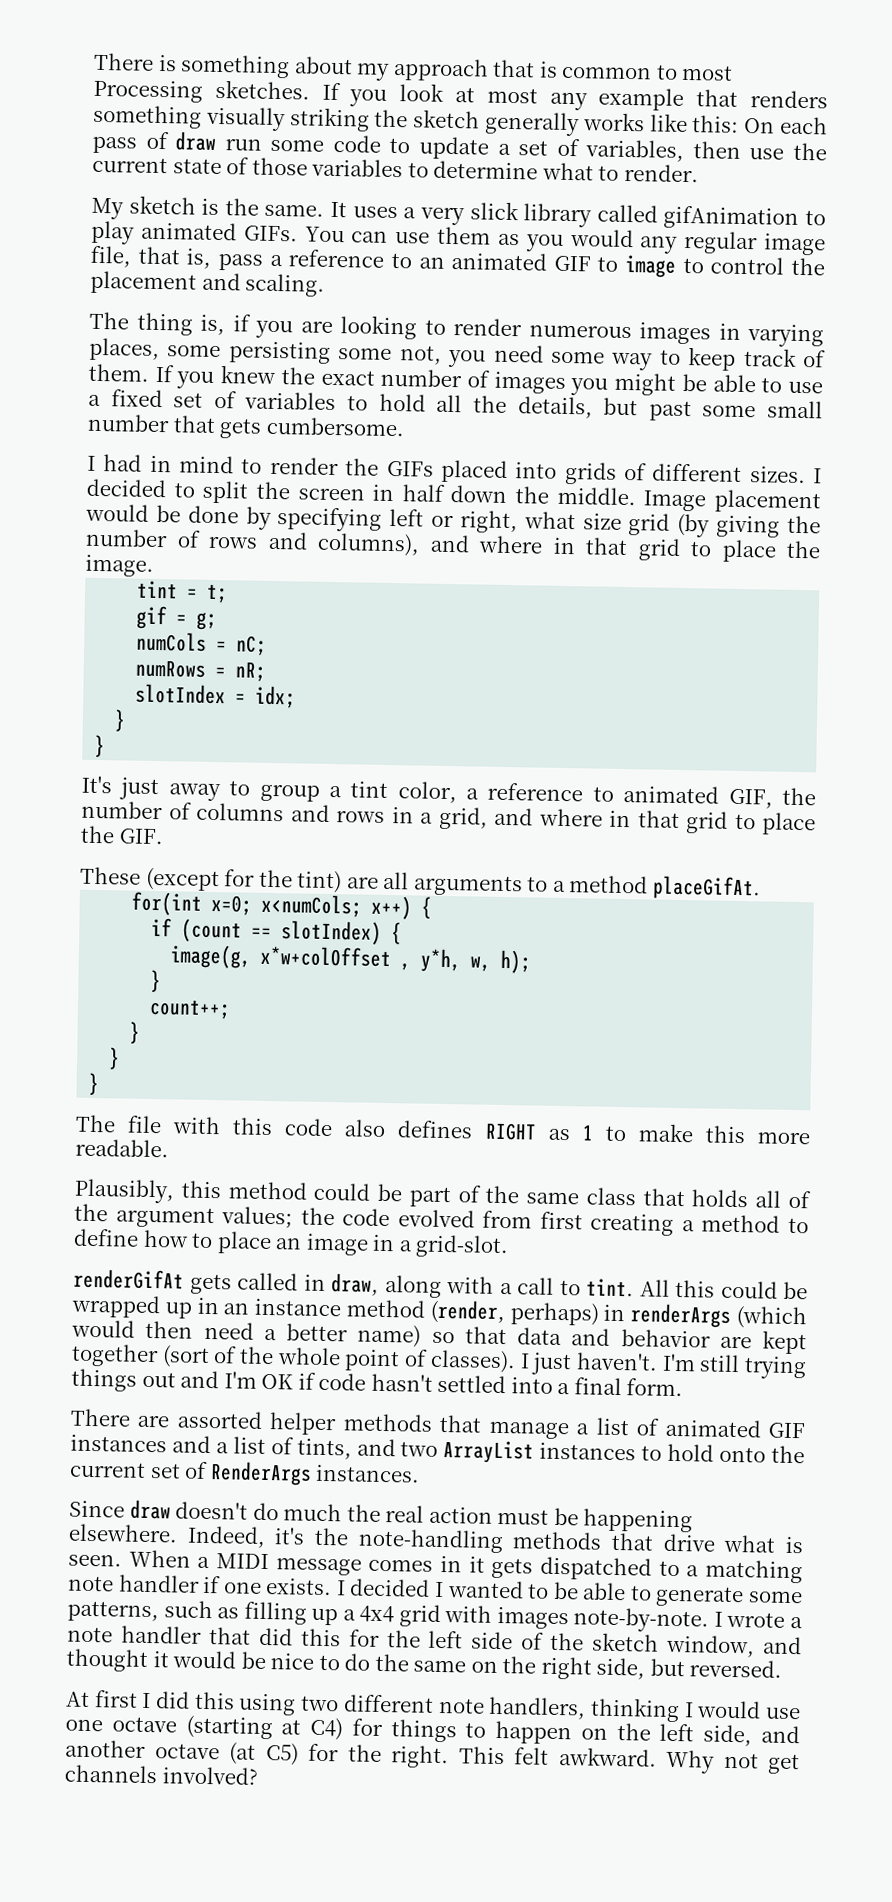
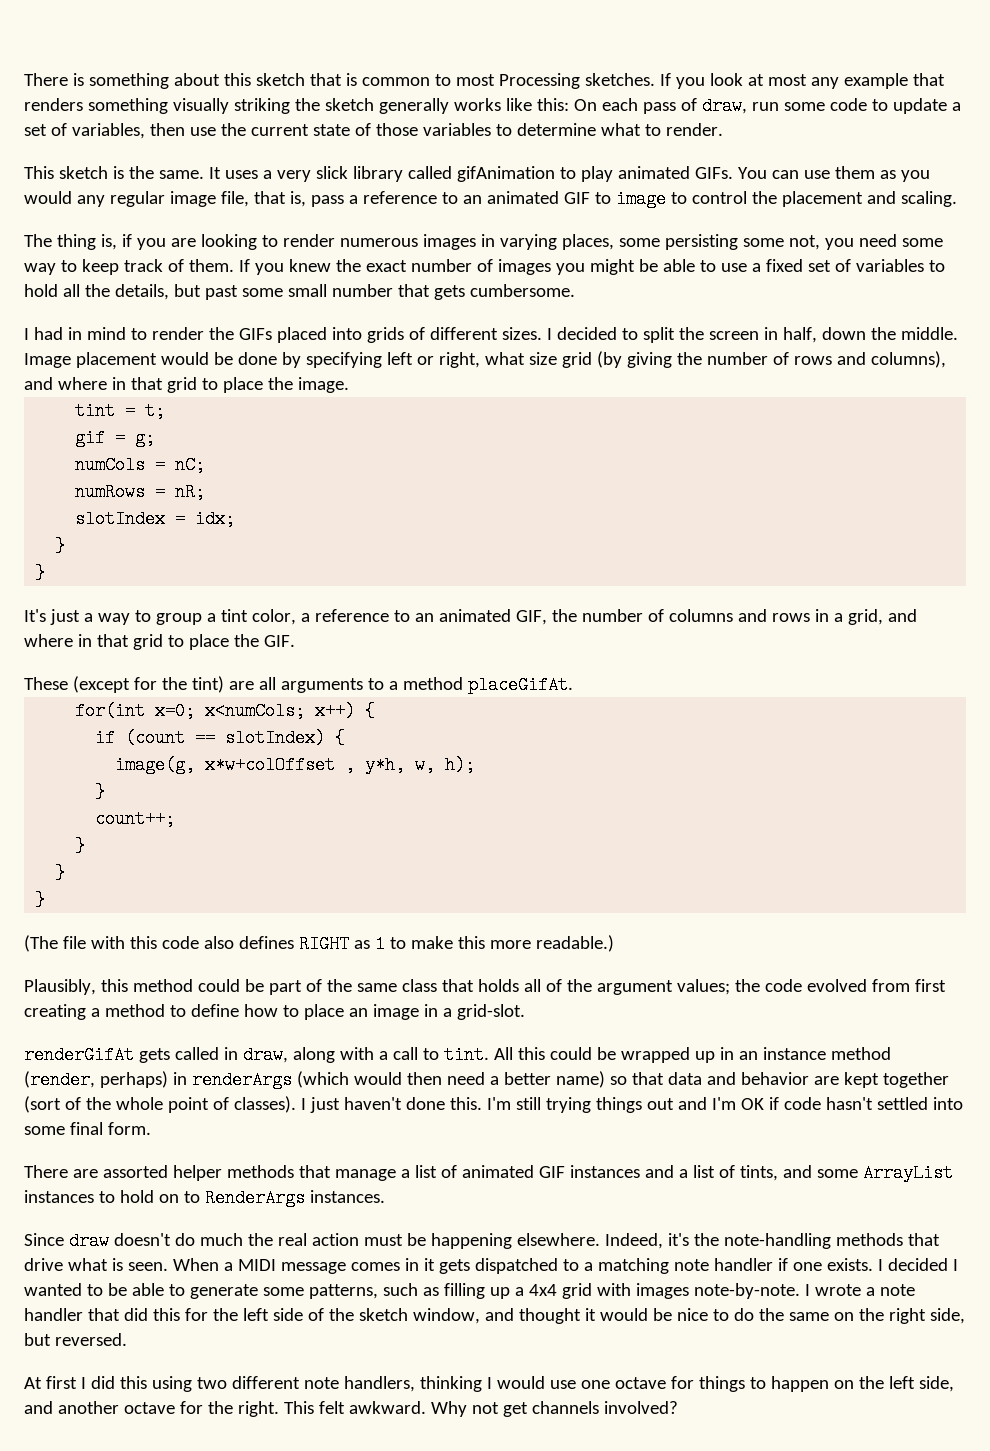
[356,57,489,82] my approach -> [223,73,305,86] this sketch
[175,131,217,151] draw -> [701,97,747,115] draw,
[91,197,124,220] My -> [24,166,54,179] This
[401,484,445,502] half -> [782,327,817,343] half,
[168,783,221,802] away -> [83,613,130,625] a way
(614, 794) none -> [414,613,434,622] an
[75,1114,116,1133] The -> [24,935,58,952] (The
[75,1138,169,1158] readable. -> [535,935,614,952] readable.)
[575,1352,658,1371] haven't. -> [343,1097,482,1110] haven't done this.
[557,1382,571,1395] a -> [24,1126,65,1135] some
[400,1441,439,1457] two -> [816,1169,858,1178] some
[719,1445,805,1464] [69,1461,209,1480] onto the current set of -> [158,1191,200,1203] on to
[185,1715,344,1741] (starting at C4) -> (666, 1383) none
[229,1742,299,1766] (at C5) -> (175, 1408) none

